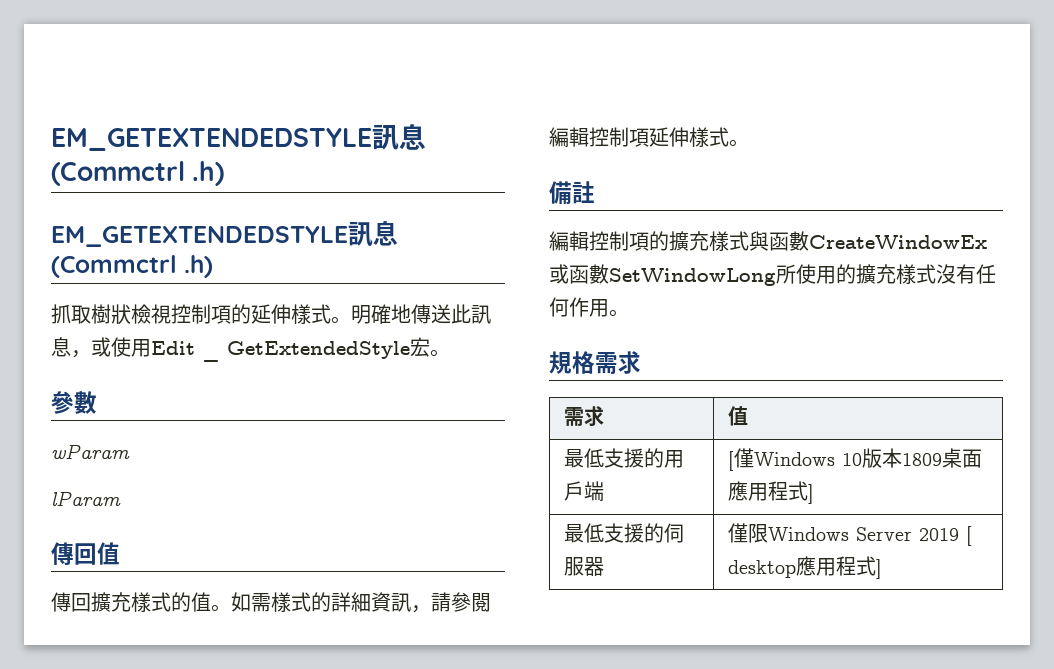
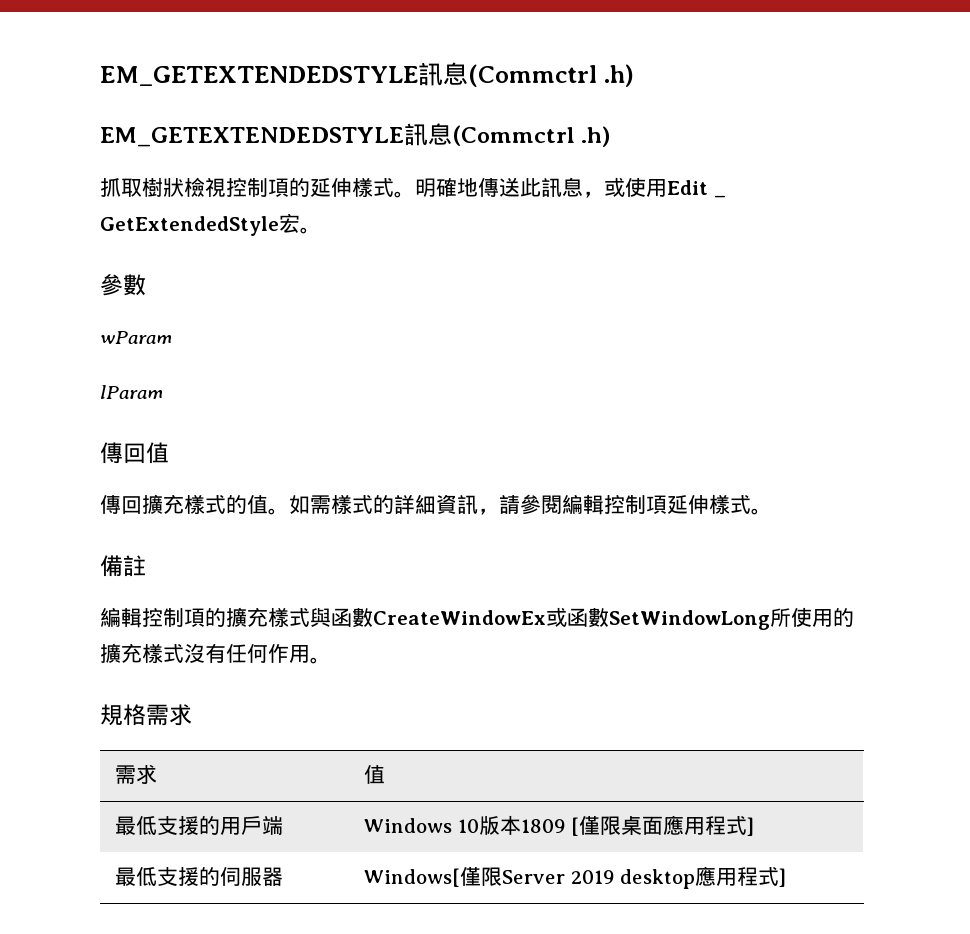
[728,448,755,471] [僅 -> (284, 825) none
(943, 459) none -> [571,816,622,836] [僅限
[728,523,850,543] 僅限Windows -> [364,867,503,887] Windows[僅限
[966,526,973,546] [ -> (615, 877) none

